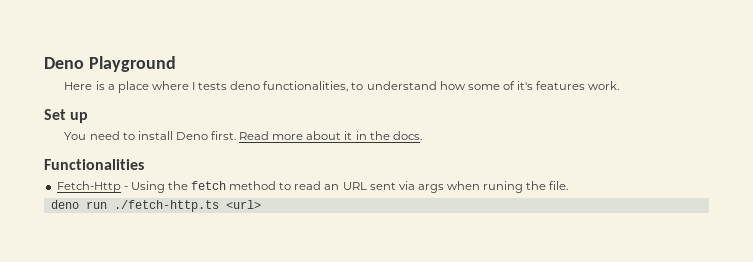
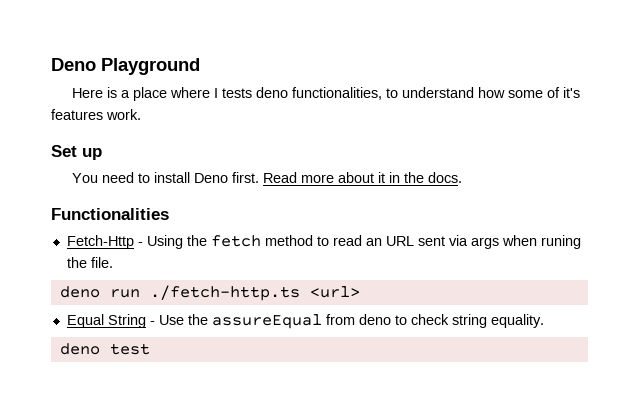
(261, 204) none -> [66,314,544,329] [59,343,150,355] // Equal String - Use the assureEqual from deno to check string equality. // deno test

